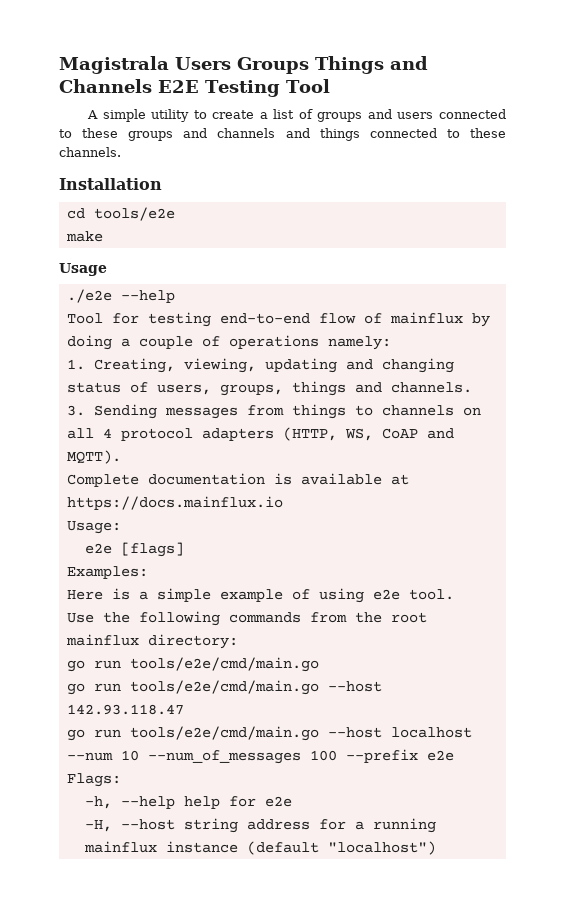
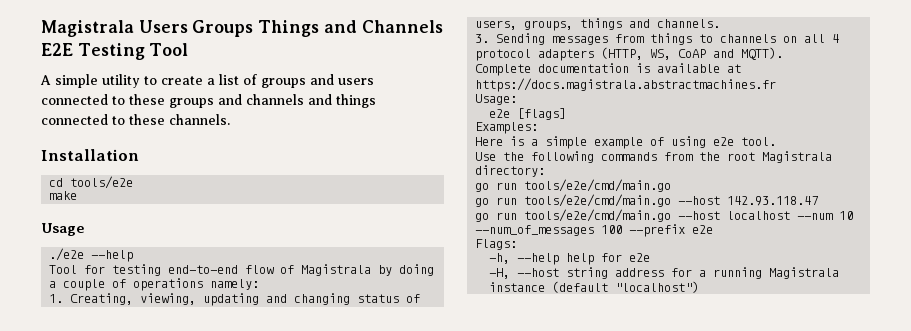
[389,312,463,324] mainflux -> [301,264,372,276] Magistrala
[66,496,283,510] https://docs.mainflux.io -> [475,78,777,92] https://docs.magistrala.abstractmachines.fr
[65,634,139,646] mainflux -> [762,151,833,163] Magistrala
[83,841,157,853] mainflux -> [769,267,840,279] Magistrala

